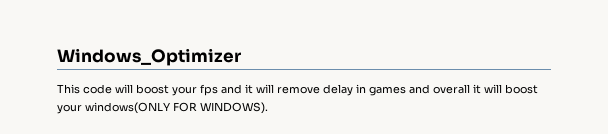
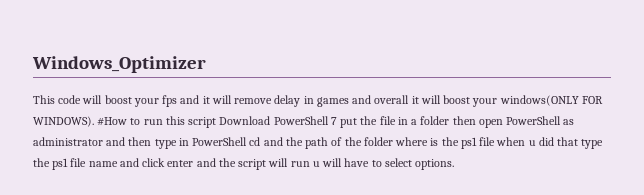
(268, 108) none -> [97,116,575,128] [33,137,604,149] [33,158,455,170] #How to run this script Download PowerShell 7 put the file in a folder then open PowerShell as administrator and then type in PowerShell cd and the path of the folder where is the ps1 file when u did that type the ps1 file name and click enter and the script will run u will have to select options.

